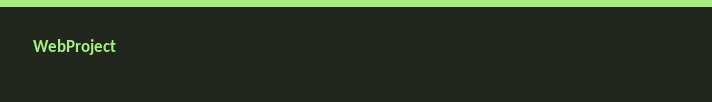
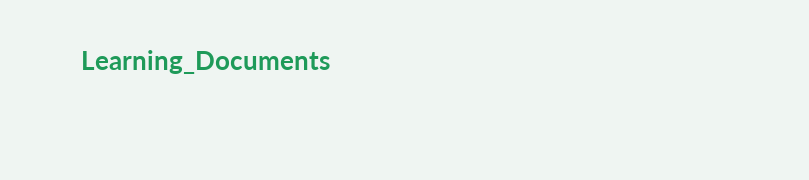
[33,39,116,55] WebProject -> [81,50,330,74] Learning_Documents

